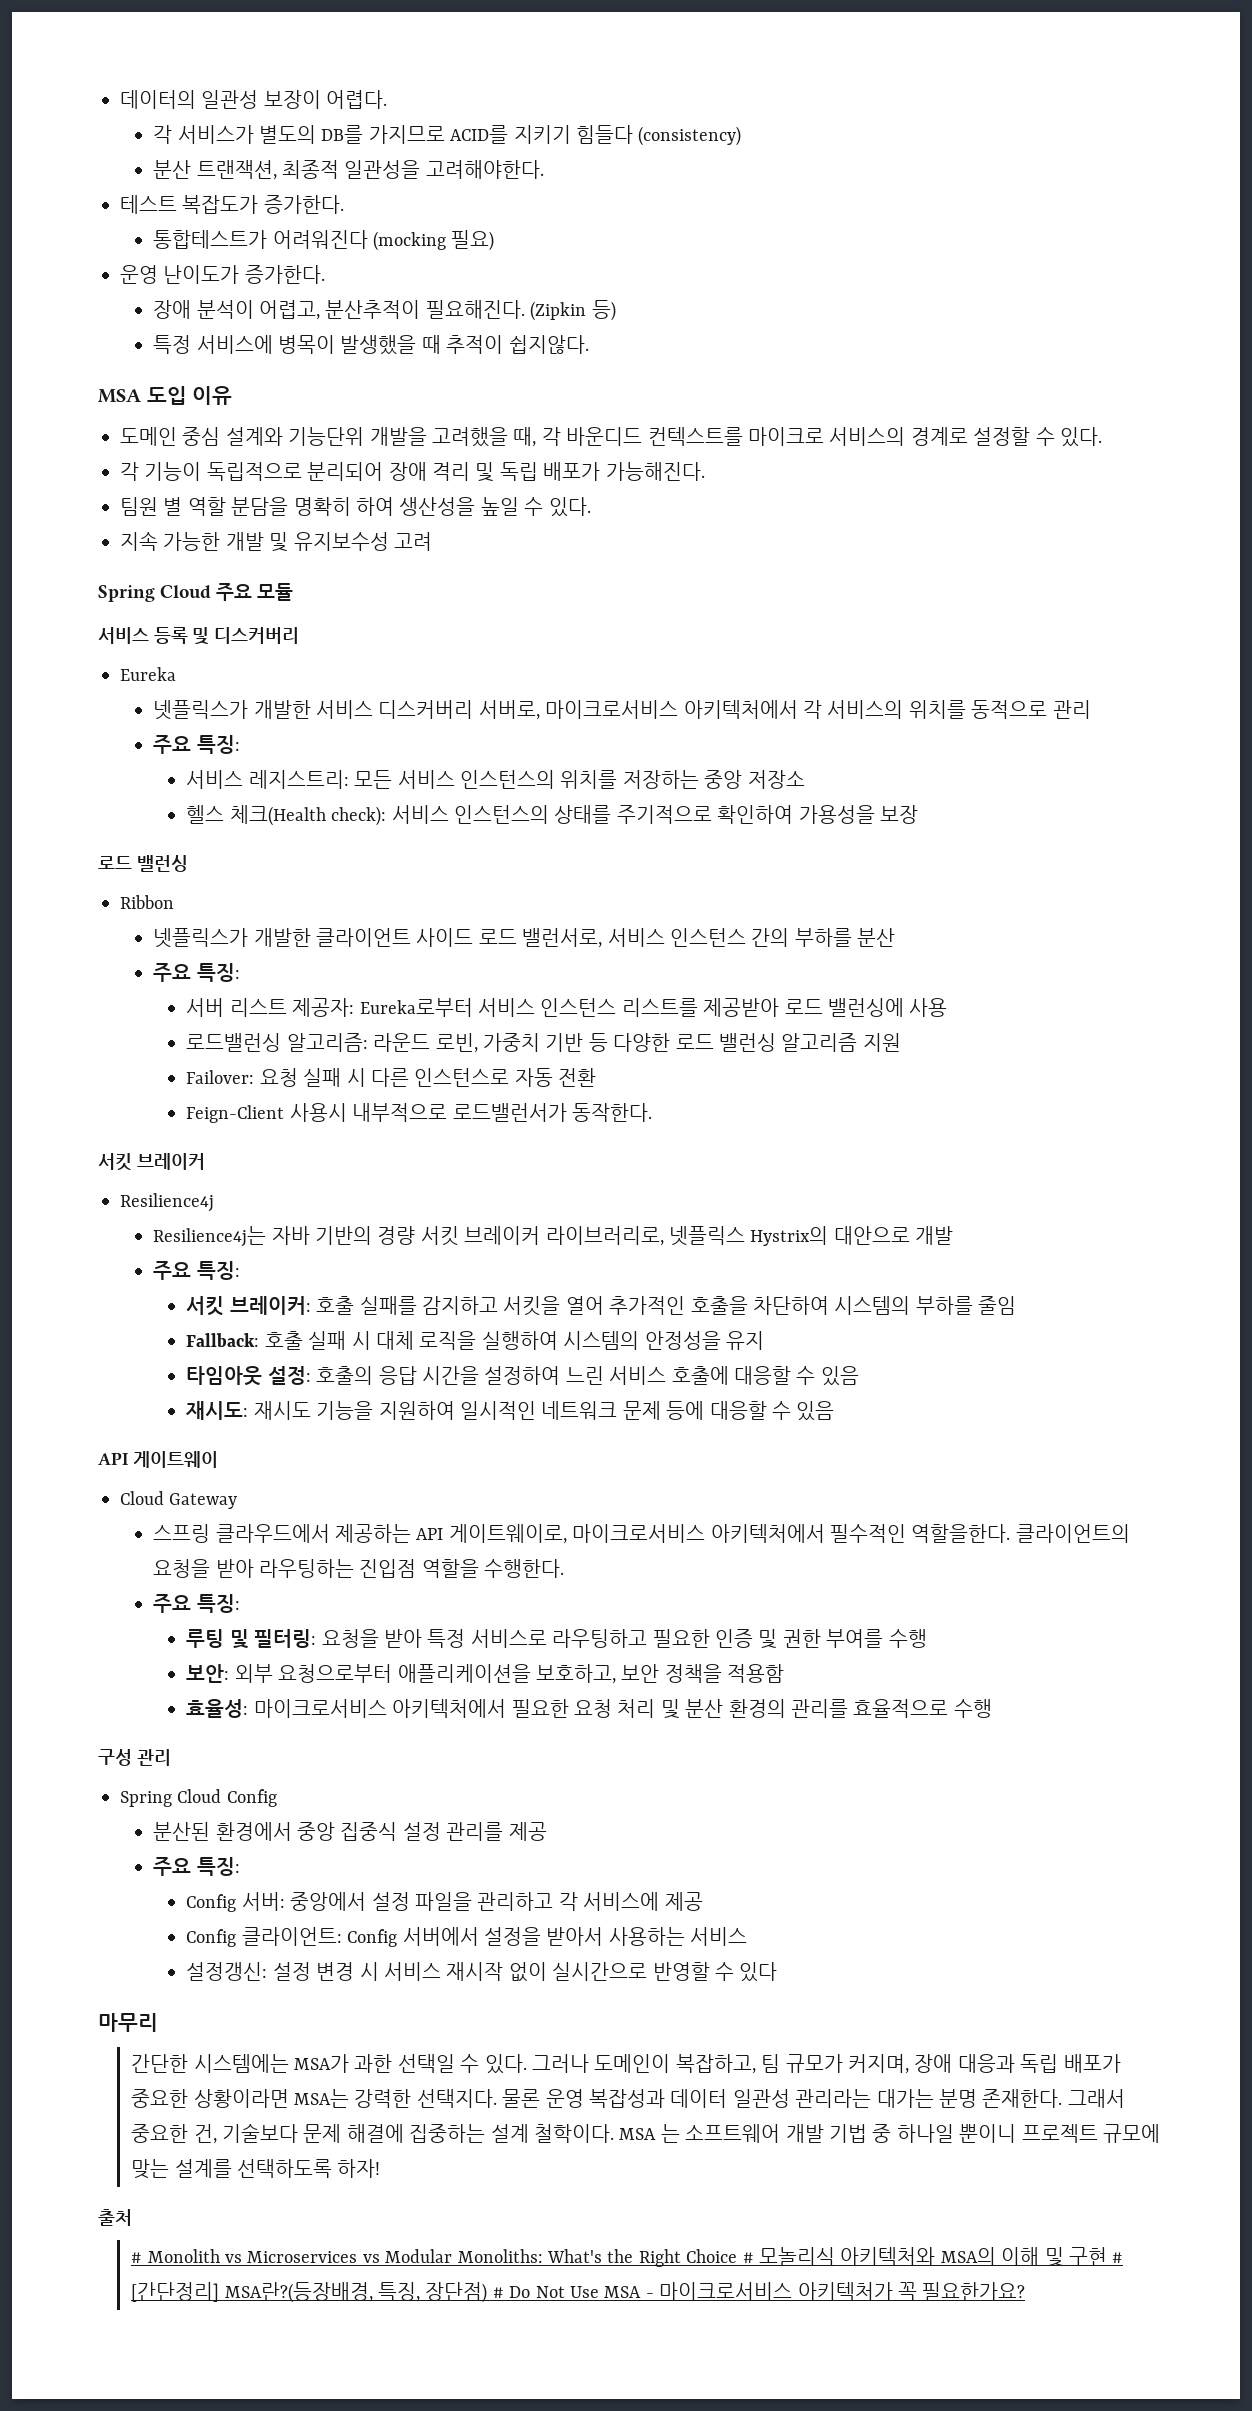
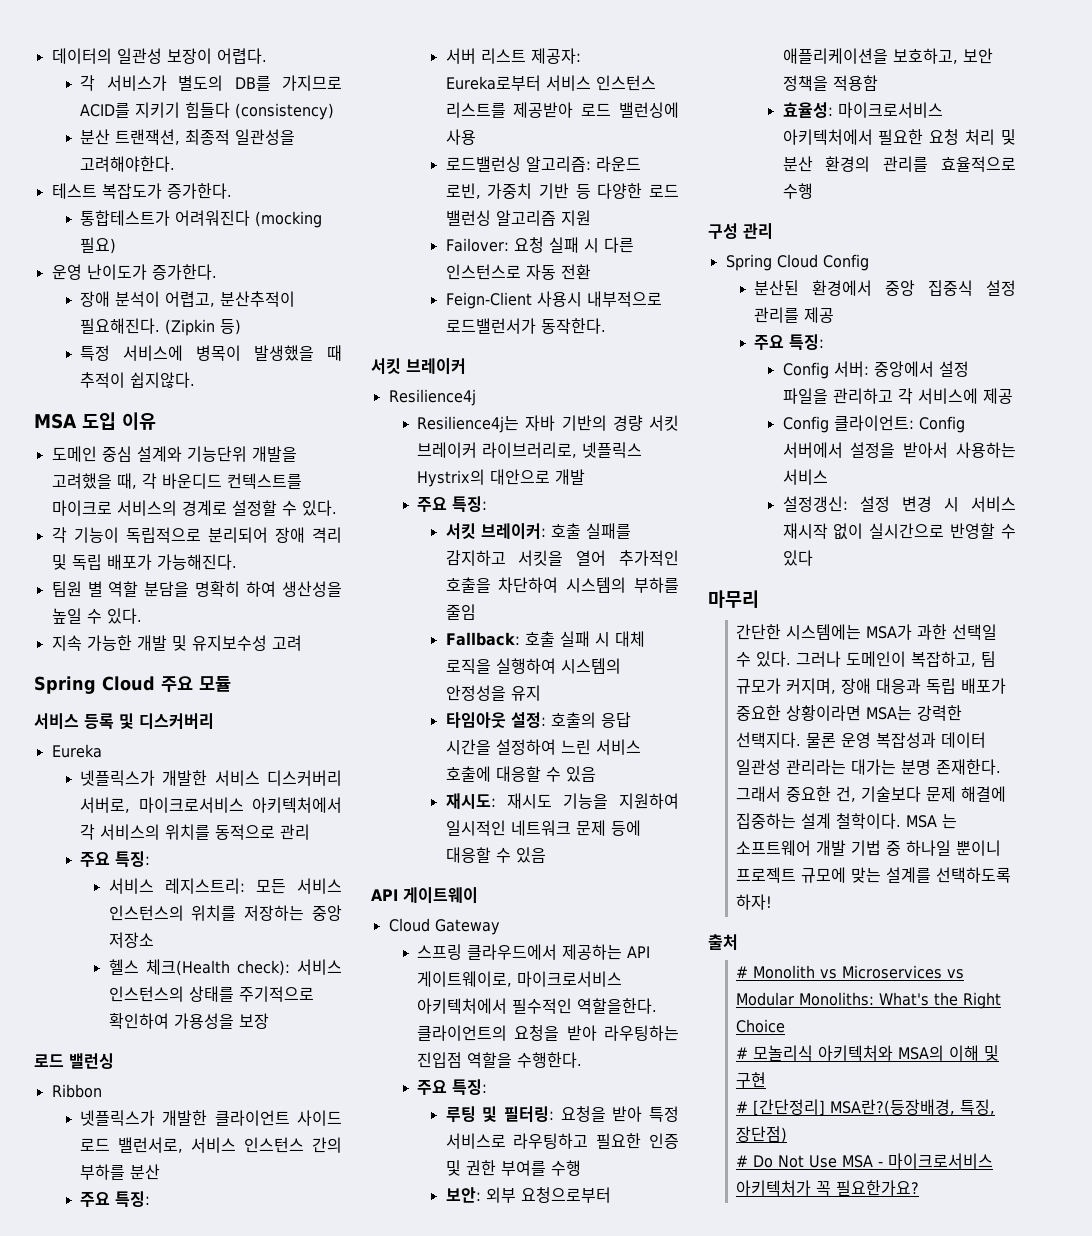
(738, 2256) none -> (786, 1026) //
(1108, 2256) none -> (767, 1080) //
(488, 2292) none -> (788, 1134) //

